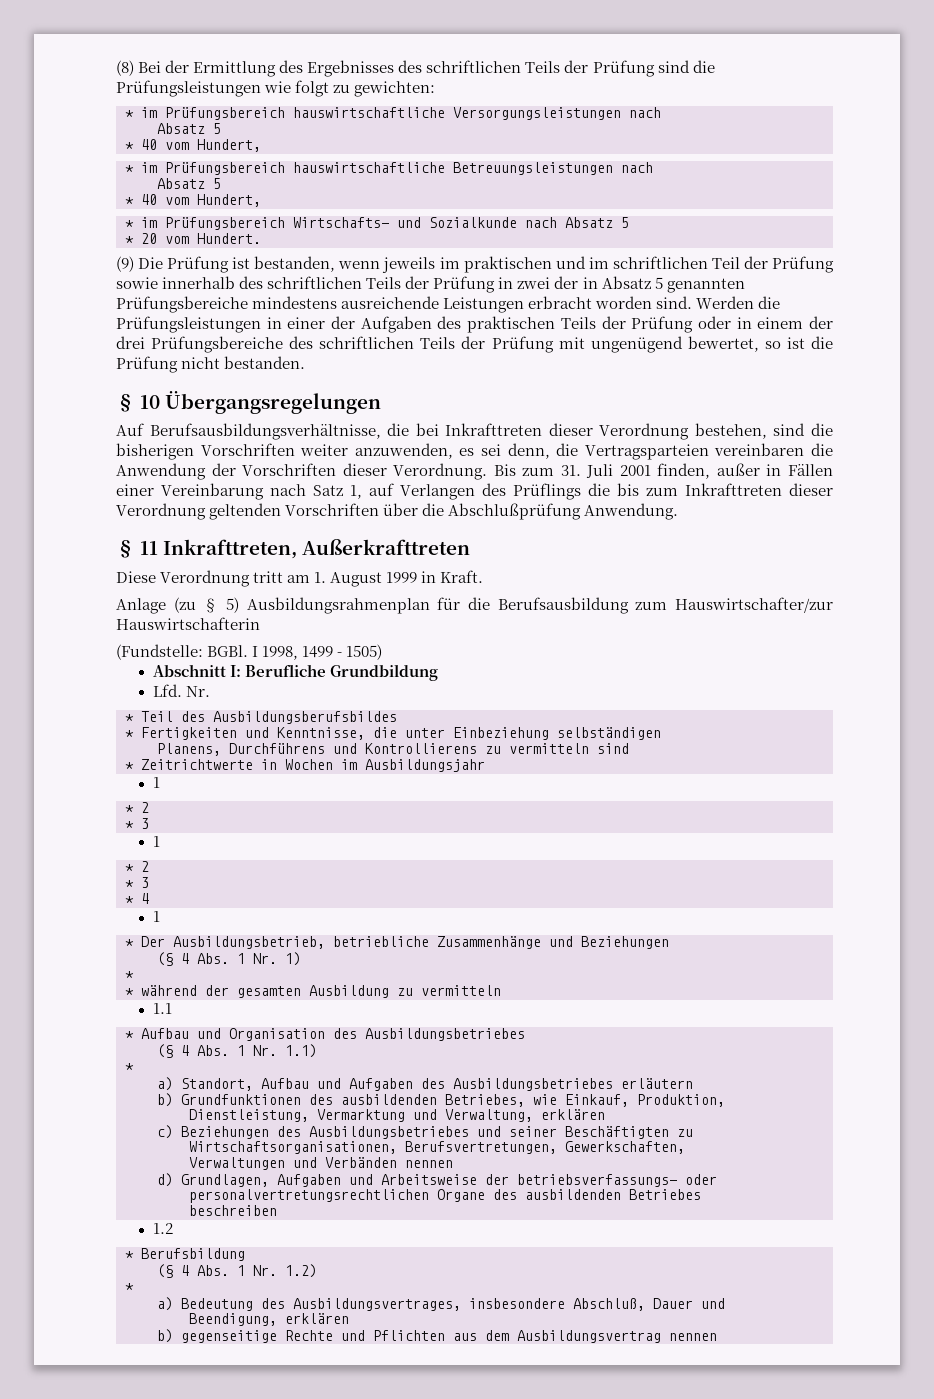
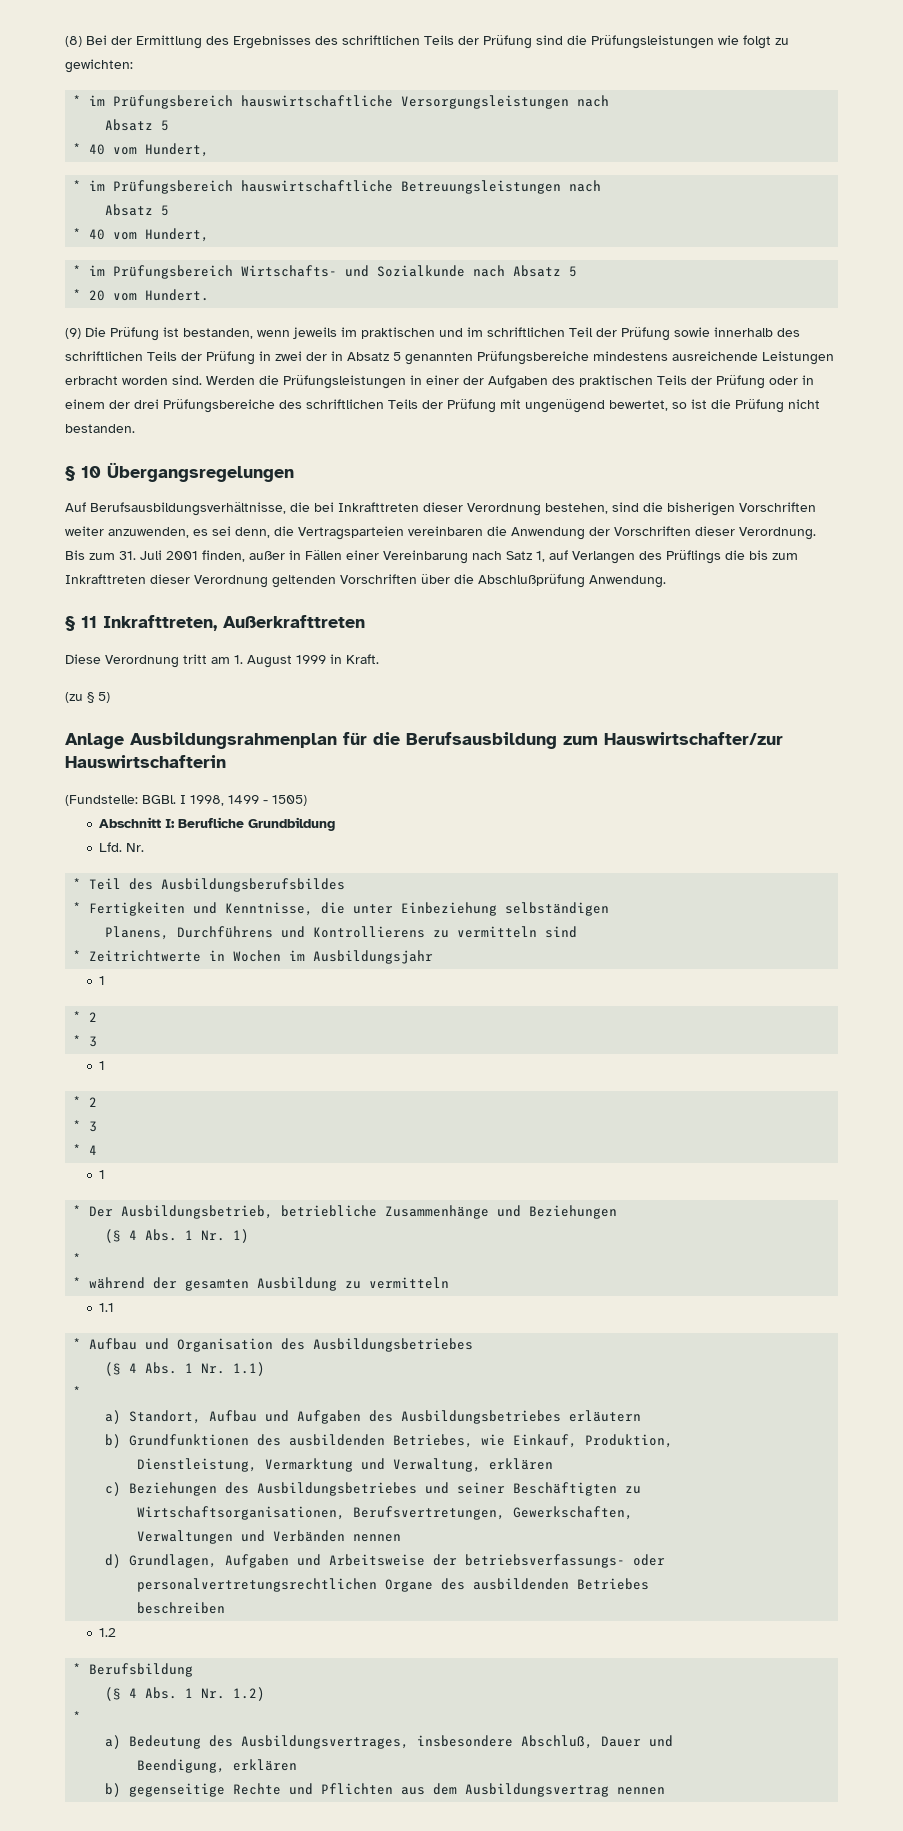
[116,598,166,614] Anlage -> (379, 659) none
(239, 605) none -> [65,733,124,749] // Anlage

